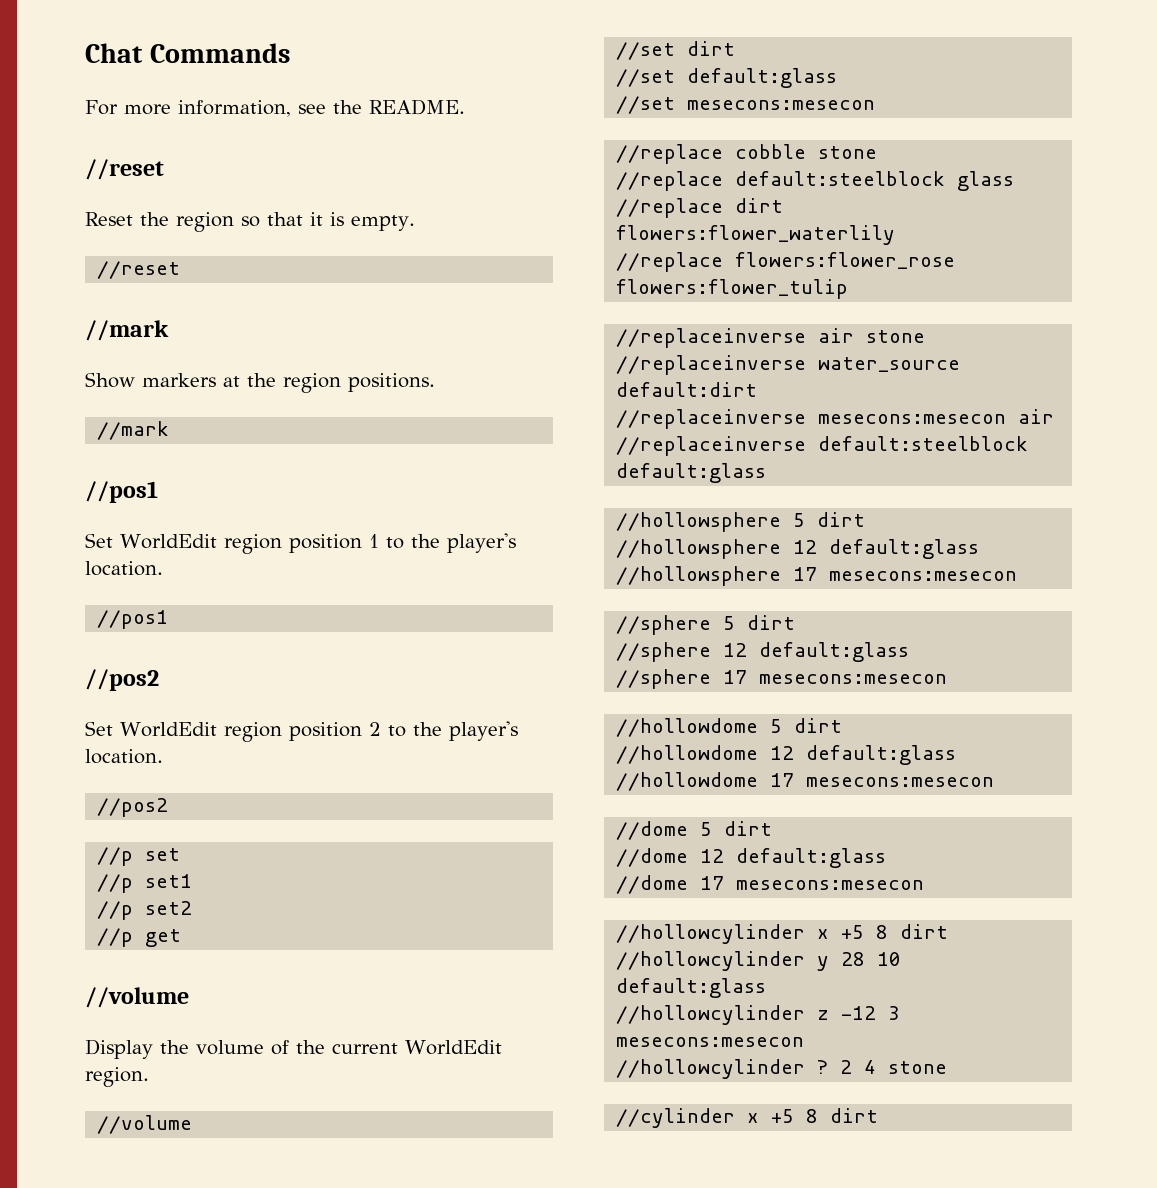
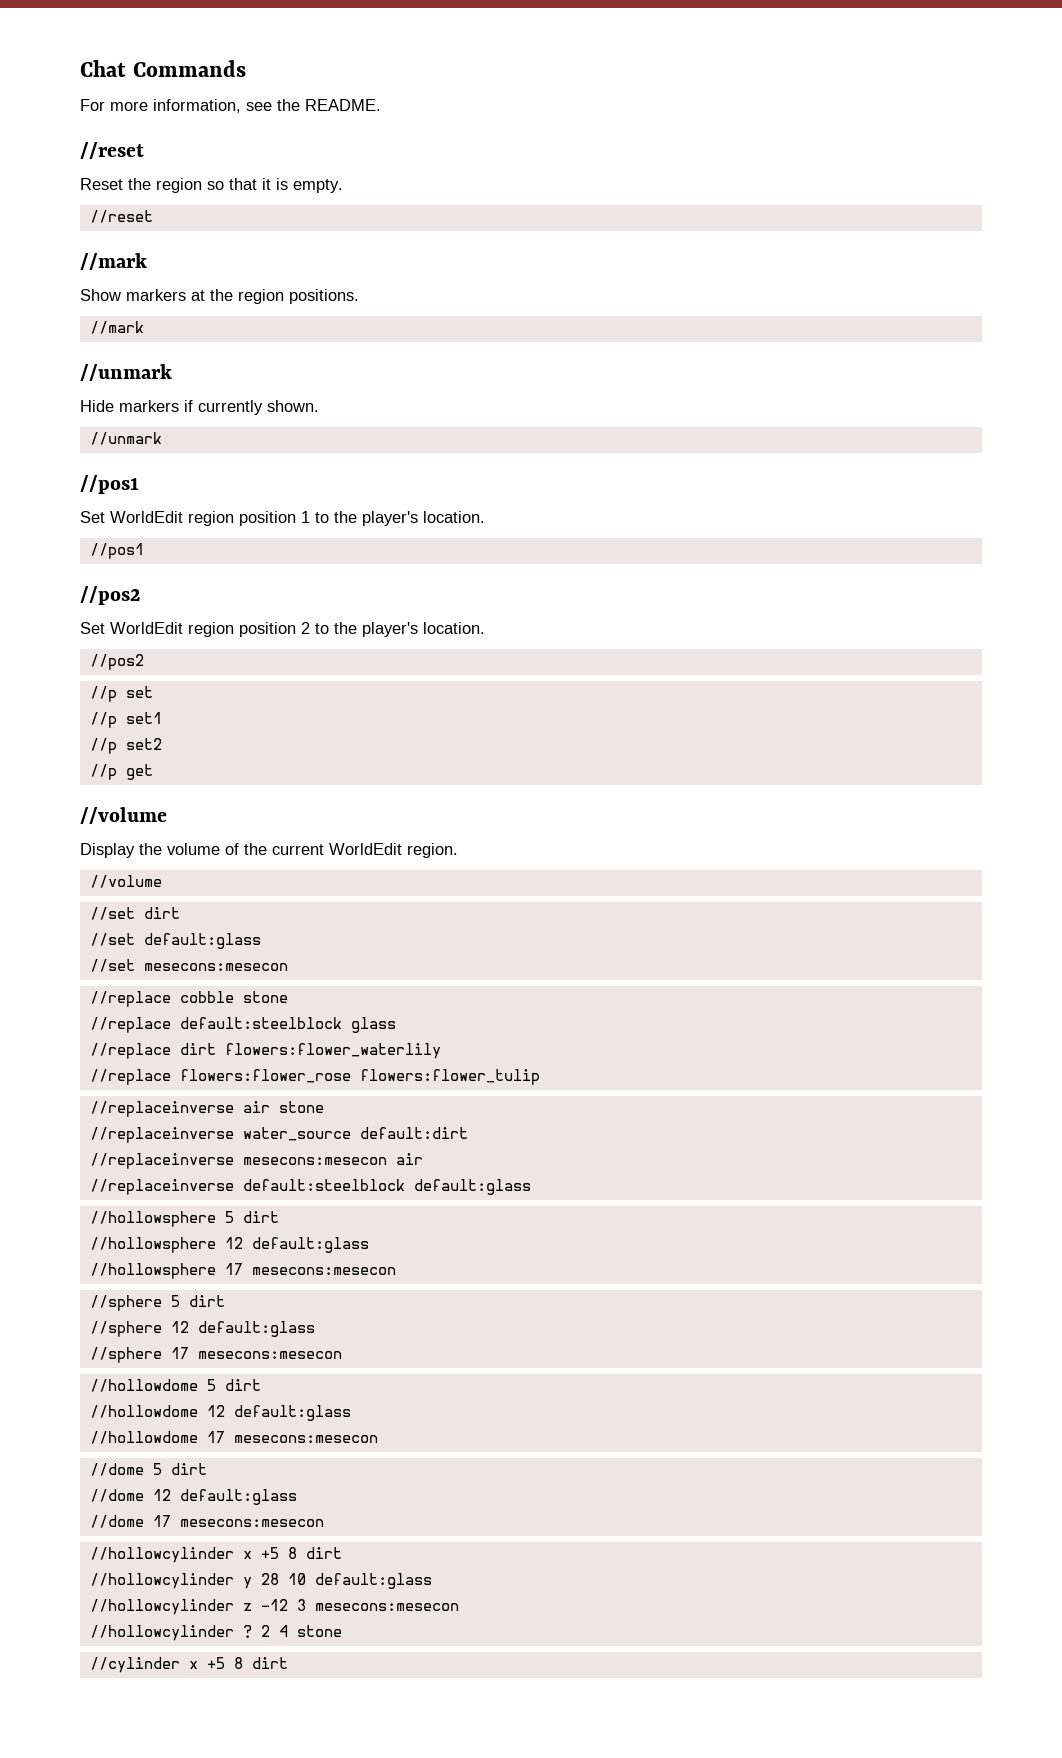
(170, 430) none -> [80,364,172,381] [80,400,319,415] [89,432,162,445] // //unmark // Hide markers if currently shown. // //unmark

